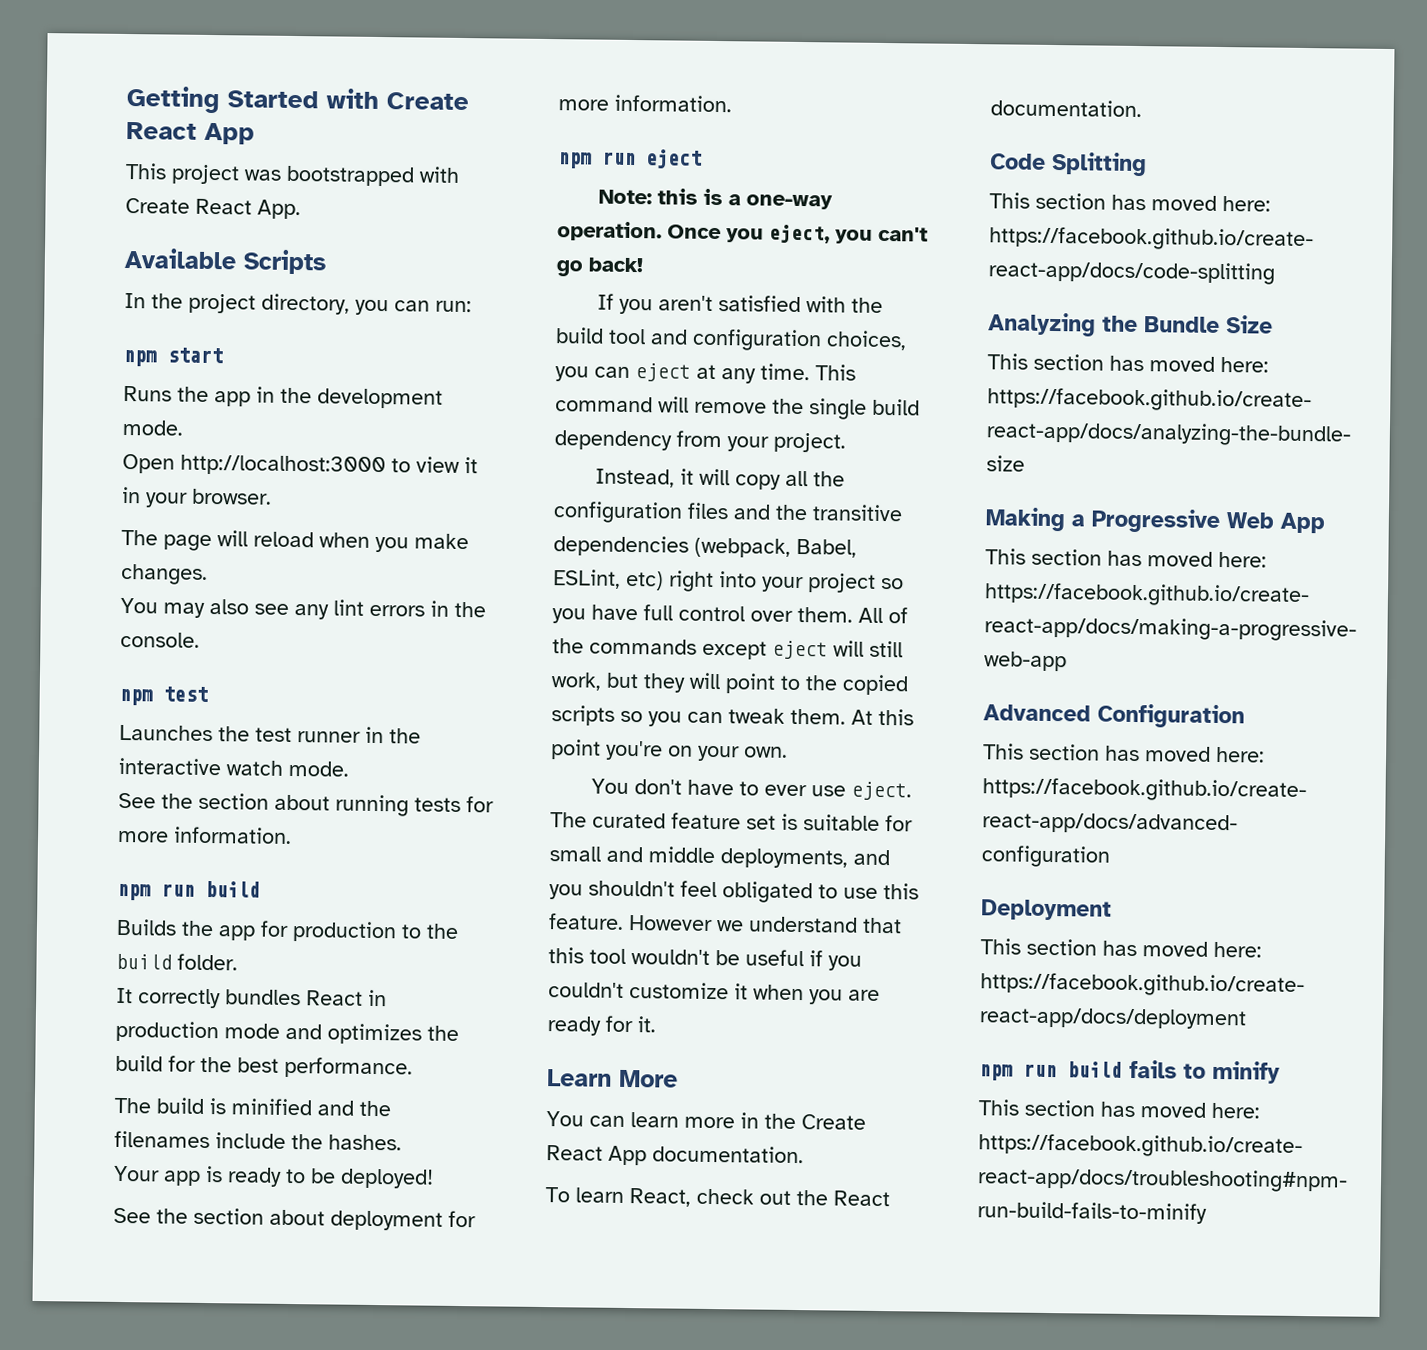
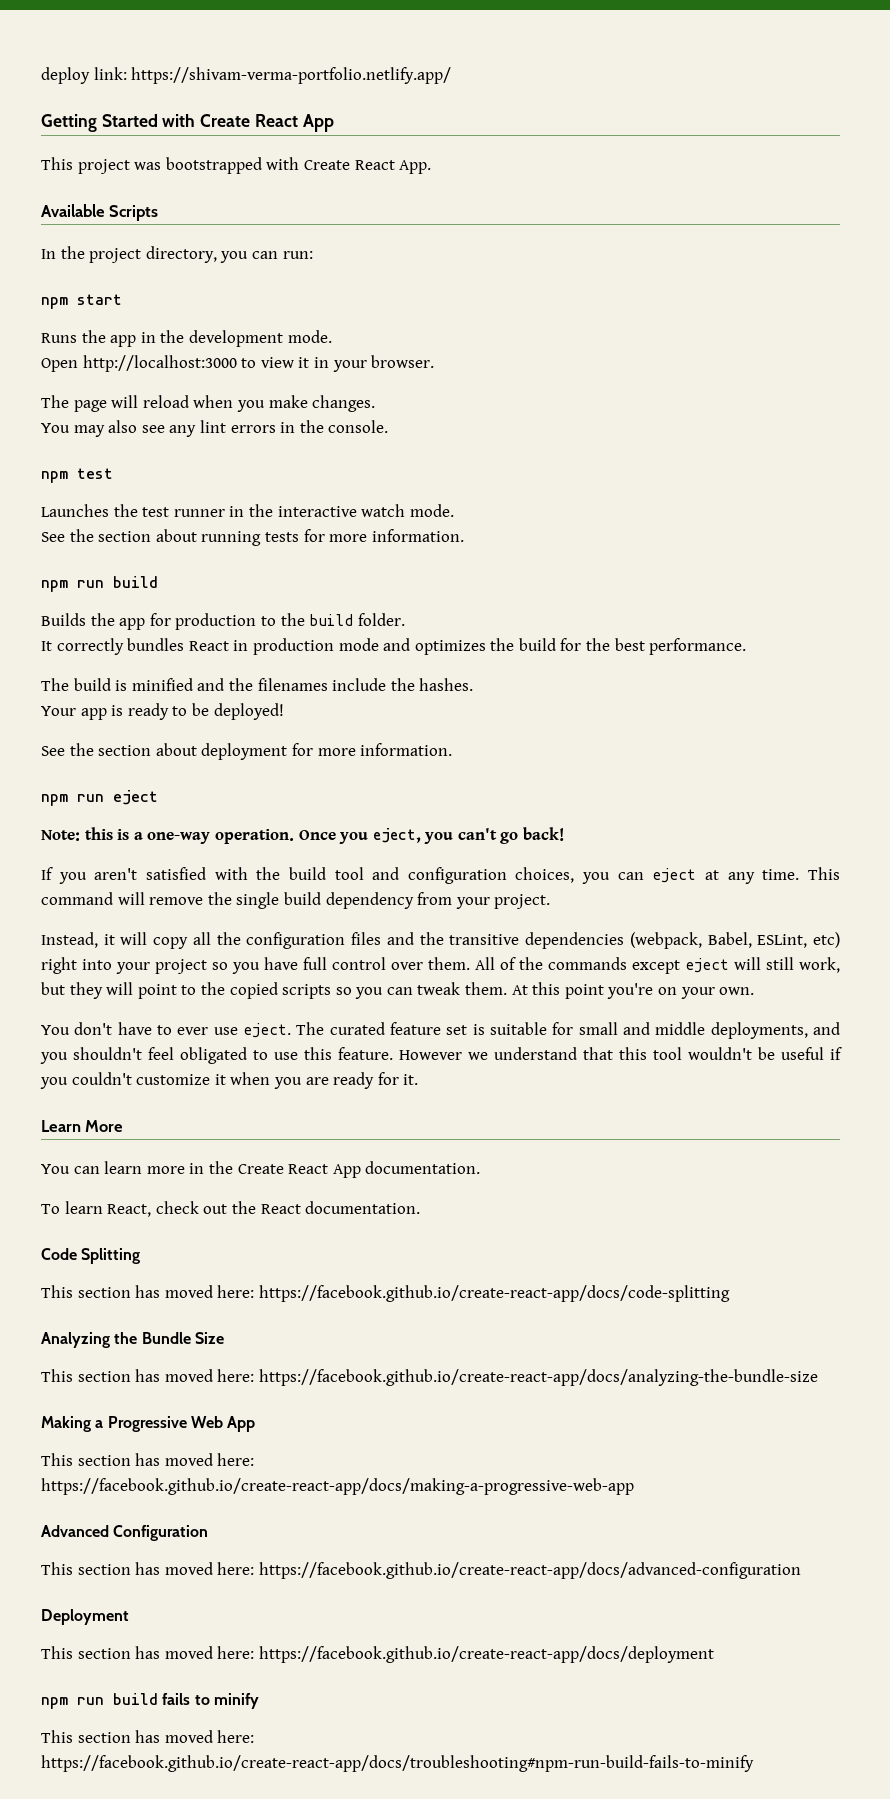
(126, 99) none -> [41,67,452,84] deploy link: https://shivam-verma-portfolio.netlify.app/ //

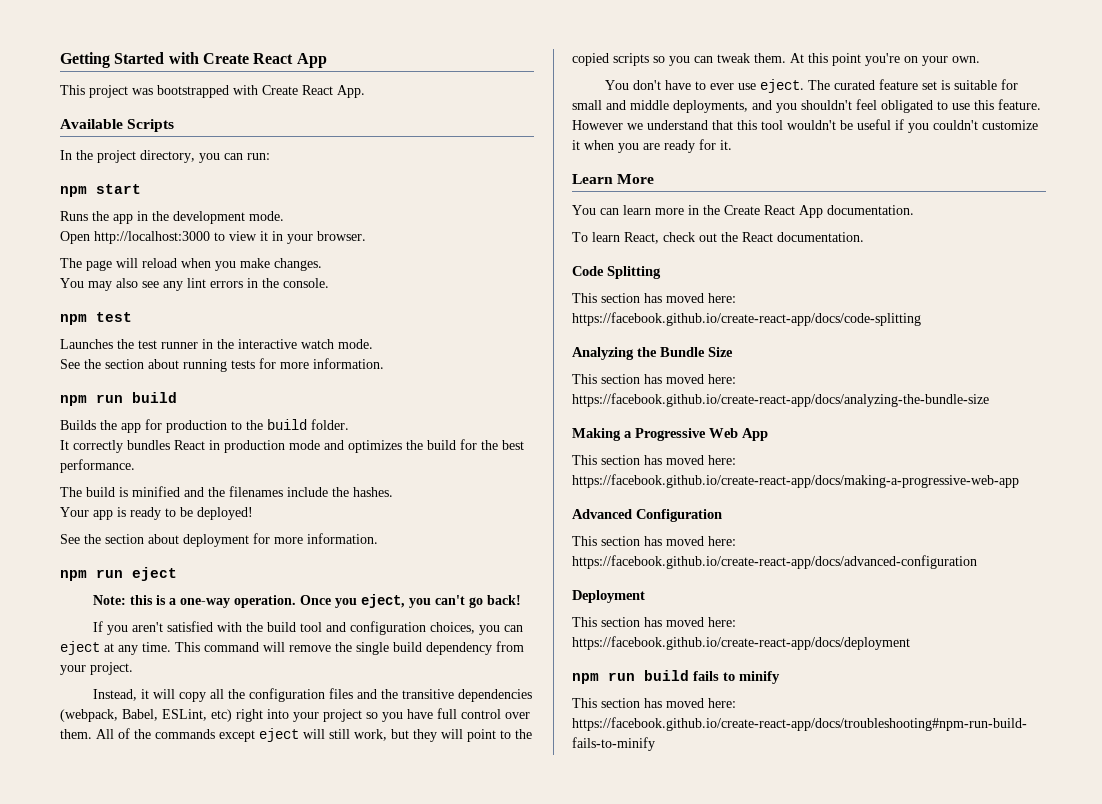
[41,67,452,84] deploy link: https://shivam-verma-portfolio.netlify.app/ // -> (60, 60) none

